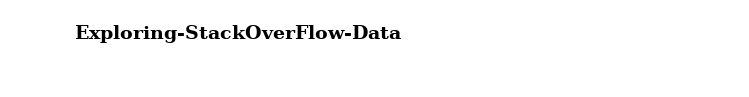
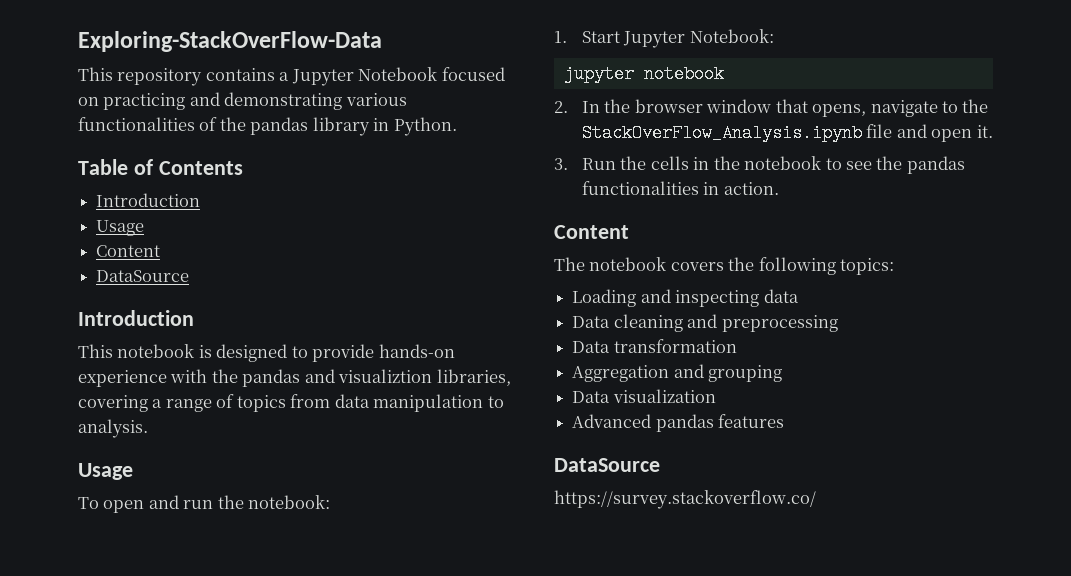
(401, 34) none -> [78,67,505,86] [78,92,407,110] [78,117,457,136] [78,159,243,175] [96,193,201,207] [96,220,145,236] [96,245,161,257] [96,270,190,282] [78,310,194,326] [78,344,455,362] [78,369,511,387] [78,394,504,412] [78,419,148,438] [78,463,133,480] [78,495,331,513] [554,29,774,48] [563,65,724,83] [554,99,989,117] [581,124,993,142] [554,156,965,174] [581,181,779,195] [554,225,629,239] [554,257,895,275] [572,289,799,307] [572,314,838,332] [572,339,737,353] [572,364,783,382] [572,389,716,403] [572,414,785,432] [554,458,660,472] [554,490,816,509] // This repository contains a Jupyter Notebook focused on practicing and demonstrating various functionalities of the pandas library in Python. // Table of Contents // Introduction // Usage // Content // DataSource // Introduction // This notebook is designed to provide hands-on experience with the pandas and visualiztion libraries, covering a range of topics from data manipulation to analysis. // Usage // To open and run the notebook: // 1. Start Jupyter Notebook: // jupyter notebook // 2. In the browser window that opens, navigate to the StackOverFlow_Analysis.ipynb file and open it. // 3. Run the cells in the notebook to see the pandas functionalities in action. // Content // The notebook covers the following topics: // Loading and inspecting data // Data cleaning and preprocessing // Data transformation // Aggregation and grouping // Data visualization // Advanced pandas features // DataSource // https://survey.stackoverflow.co/

